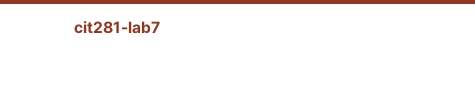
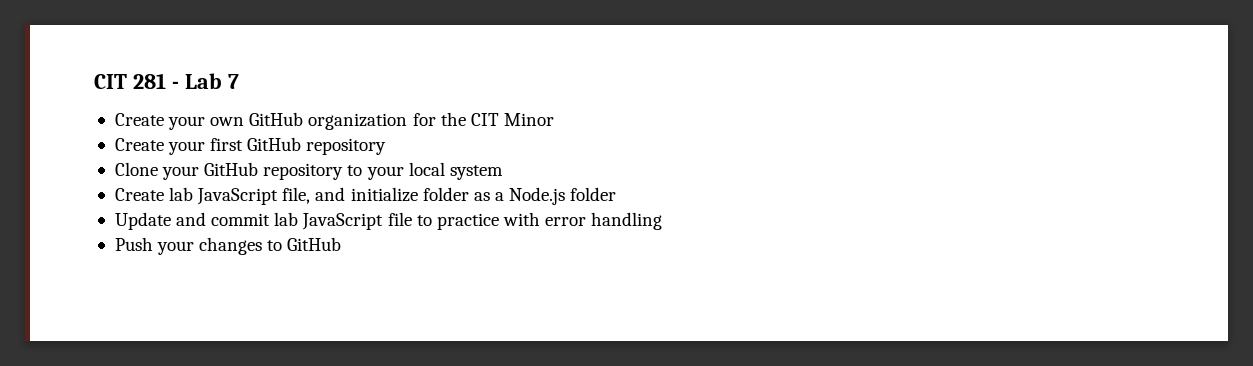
[74,21,160,34] cit281-lab7 -> [94,73,239,89] [114,112,554,130] [114,137,387,155] [114,162,503,180] [114,187,617,205] [114,212,663,230] [114,237,342,255] CIT 281 - Lab 7 // Create your own GitHub organization for the CIT Minor // Create your first GitHub repository // Clone your GitHub repository to your local system // Create lab JavaScript file, and initialize folder as a Node.js folder // Update and commit lab JavaScript file to practice with error handling // Push your changes to GitHub

